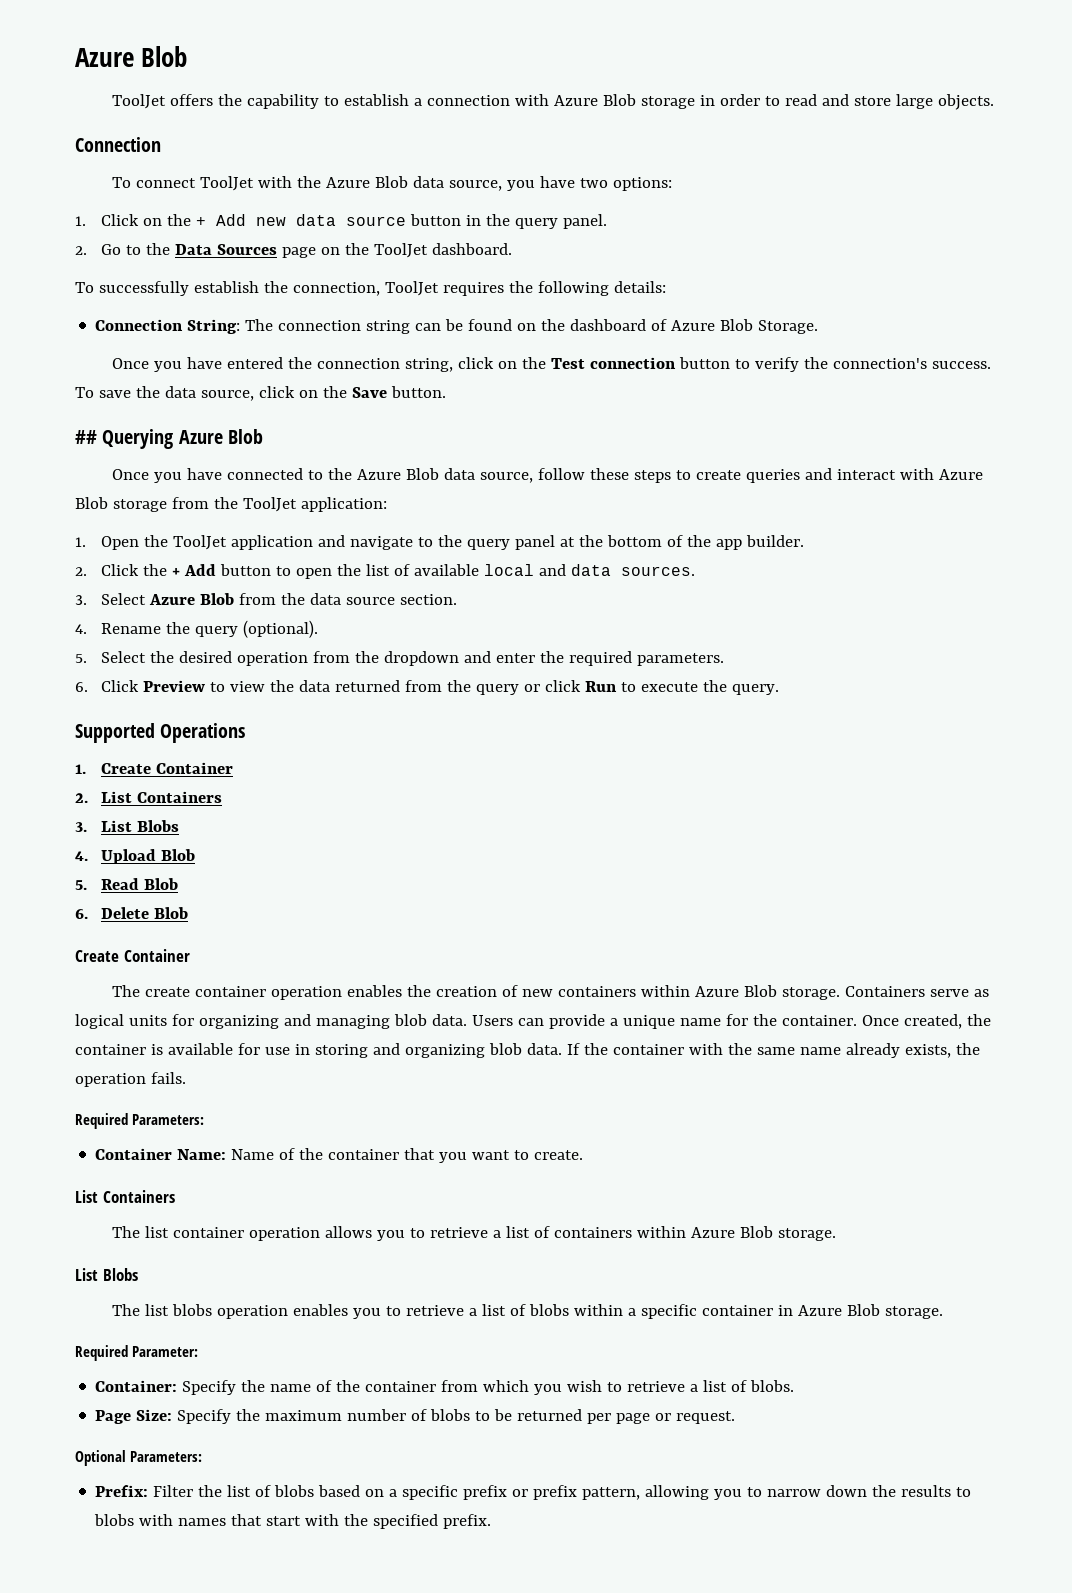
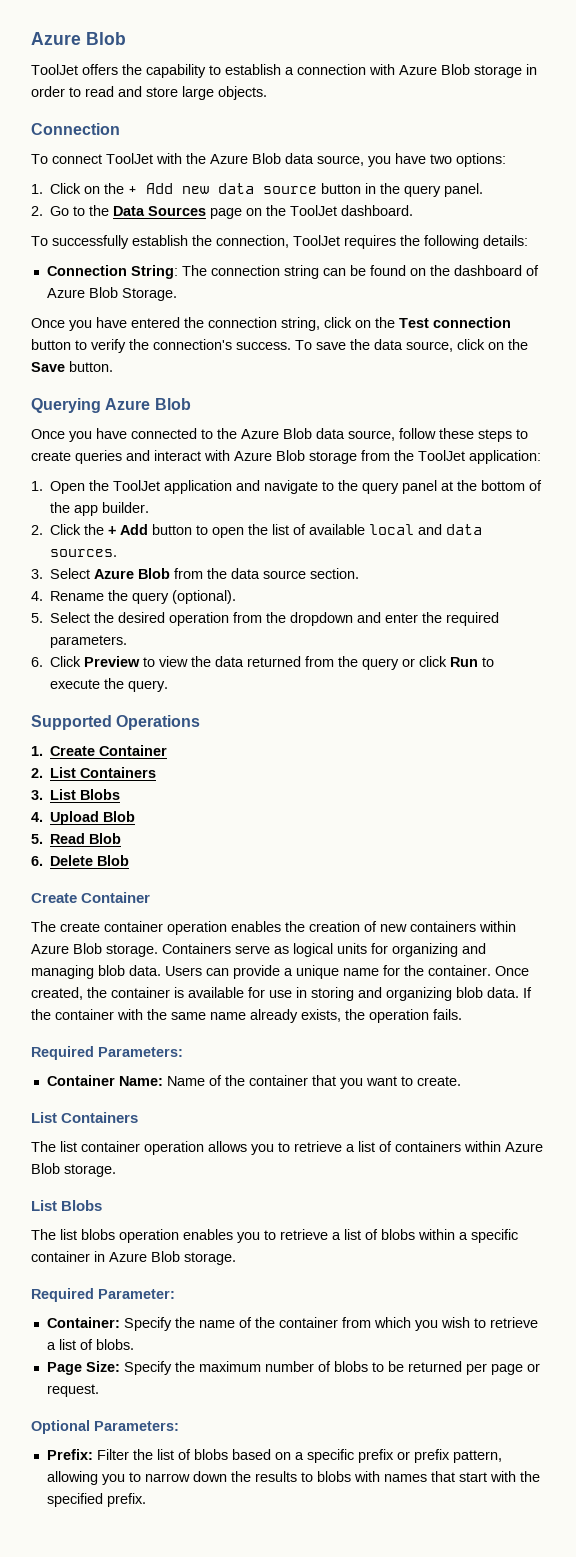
[75,430,97,444] ## -> (113, 366) none

